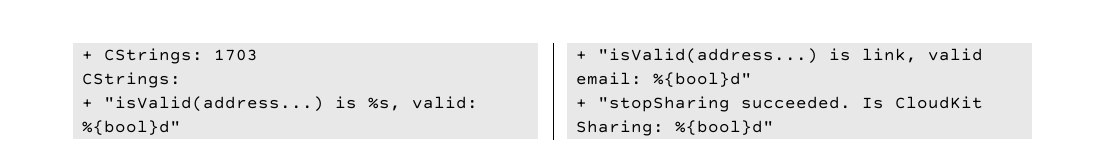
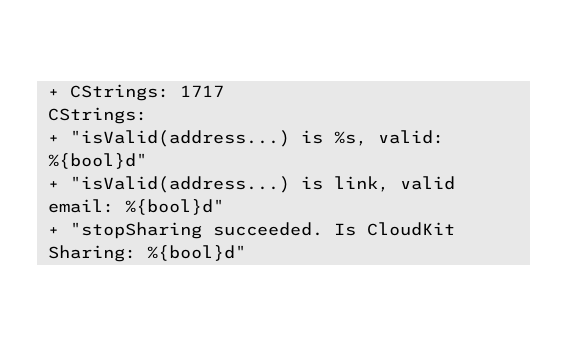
[213,49,258,61] 1703 -> [179,85,224,97] 1717

